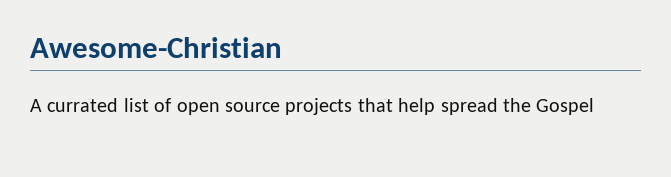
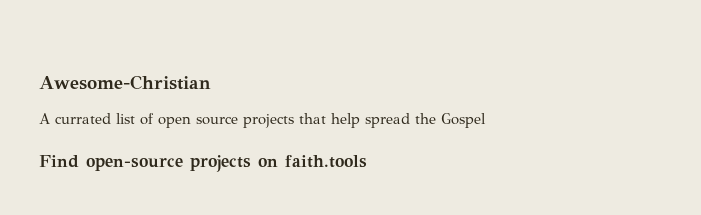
(595, 106) none -> [39,155,367,172] // Find open-source projects on faith.tools

